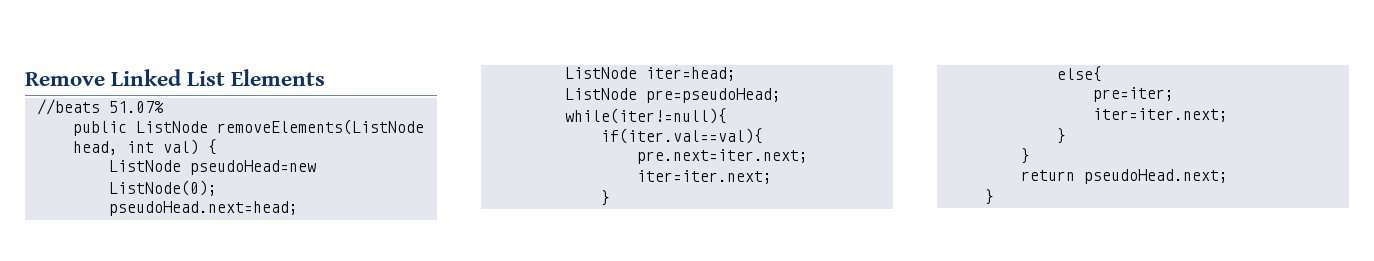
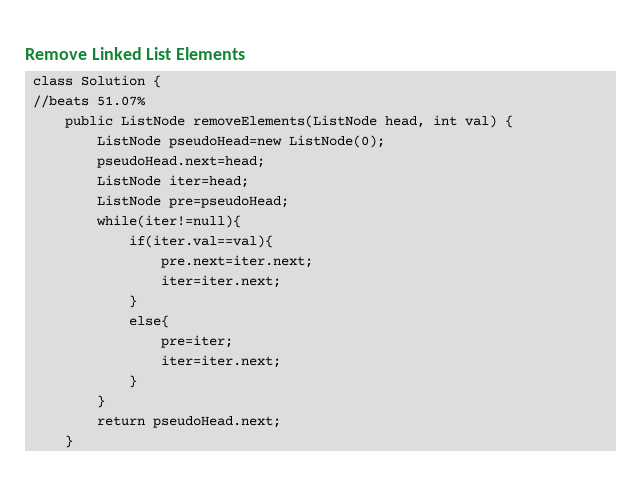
(326, 77) none -> [32,75,161,88] // class Solution {

